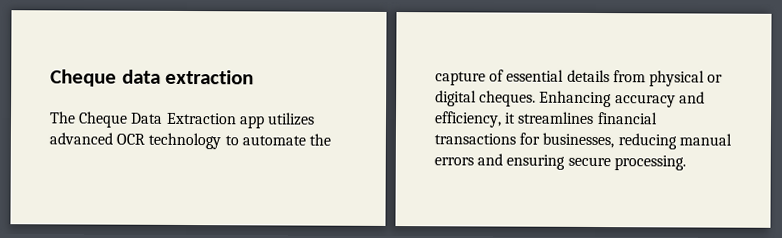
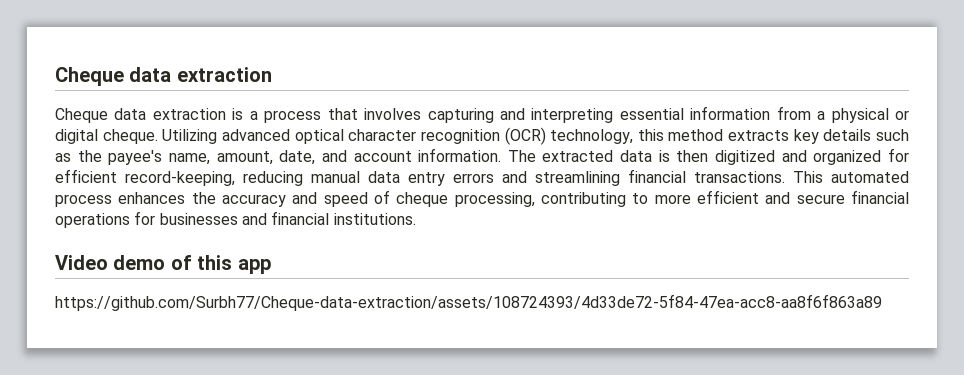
[49,111,315,129] [49,132,331,150] [435,69,724,87] [435,90,705,108] [434,111,658,128] [434,132,732,150] [434,153,686,171] The Cheque Data Extraction app utilizes advanced OCR technology to automate the capture of essential details from physical or digital cheques. Enhancing accuracy and efficiency, it streamlines financial transactions for businesses, reducing manual errors and ensuring secure processing. -> [55,106,909,123] [55,127,909,145] [55,148,909,165] [55,169,909,186] [55,190,910,207] [55,211,416,228] [55,255,271,274] [55,294,882,311] Cheque data extraction is a process that involves capturing and interpreting essential information from a physical or digital cheque. Utilizing advanced optical character recognition (OCR) technology, this method extracts key details such as the payee's name, amount, date, and account information. The extracted data is then digitized and organized for efficient record-keeping, reducing manual data entry errors and streamlining financial transactions. This automated process enhances the accuracy and speed of cheque processing, contributing to more efficient and secure financial operations for businesses and financial institutions. // Video demo of this app // https://github.com/Surbh77/Cheque-data-extraction/assets/108724393/4d33de72-5f84-47ea-acc8-aa8f6f863a89

